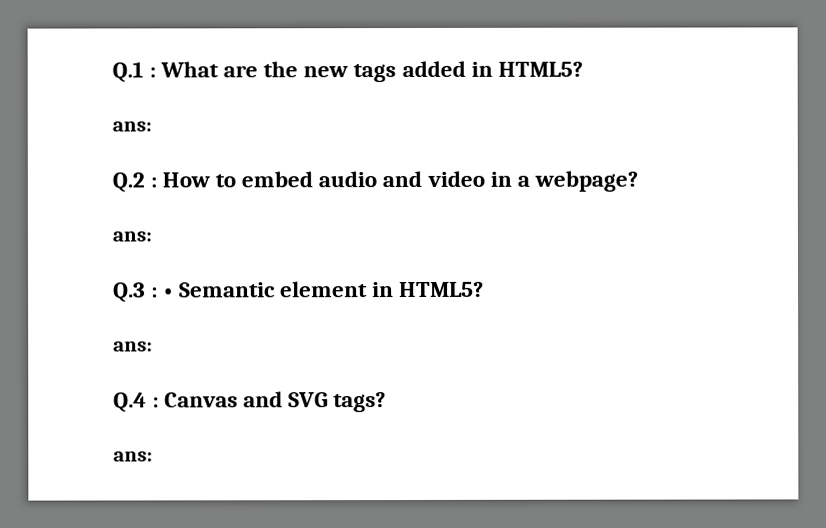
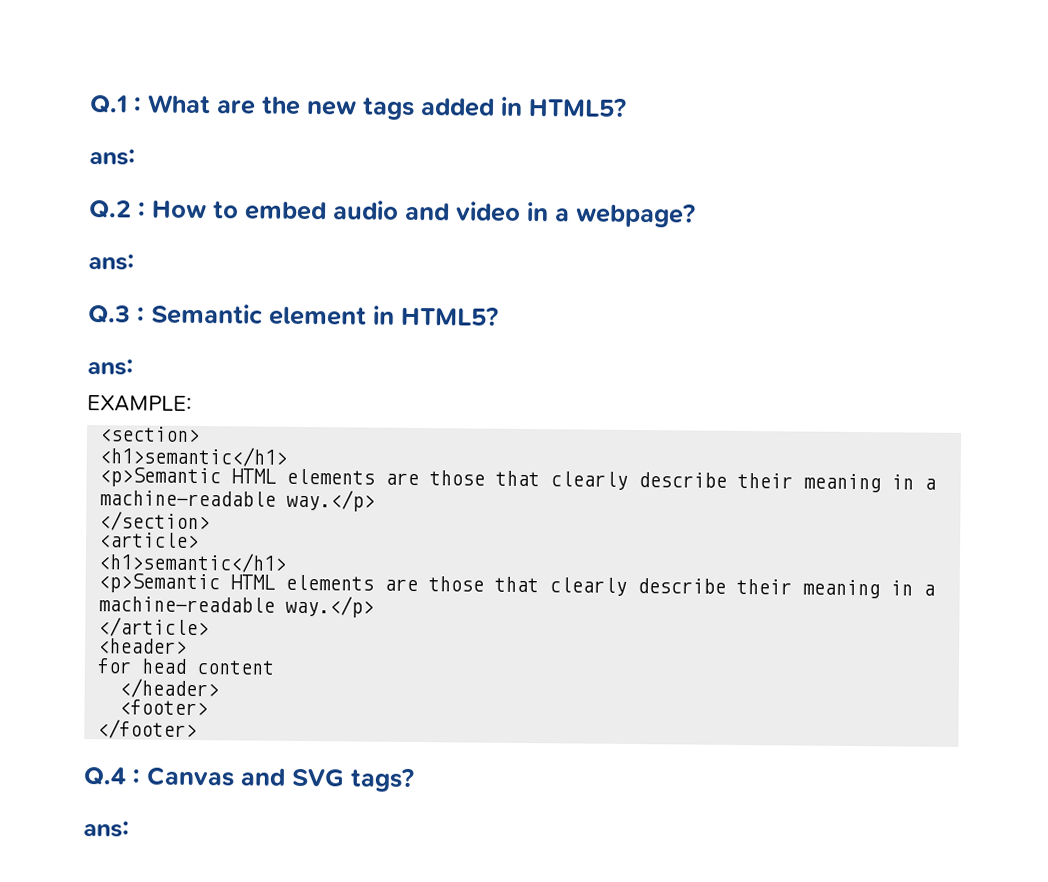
[163,288,175,298] • -> (145, 314) none
(153, 346) none -> [87,395,192,412] [99,426,201,443] [99,446,288,467] [99,467,937,493] [99,489,376,512] [99,511,211,532] [99,532,200,549] [98,552,287,573] [98,573,936,599] [98,595,375,618] [98,617,210,638] [98,638,188,654] [97,658,275,675] [119,678,220,699] [119,699,209,716] [97,719,198,740] // EXAMPLE: // <section> // <h1>semantic</h1> // <p>Semantic HTML elements are those that clearly describe their meaning in a machine-readable way.</p> // </section> // <article> // <h1>semantic</h1> // <p>Semantic HTML elements are those that clearly describe their meaning in a machine-readable way.</p> // </article> // <header> // for head content // </header> // <footer> // </footer>

